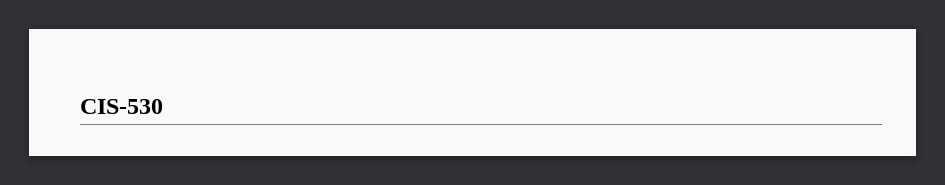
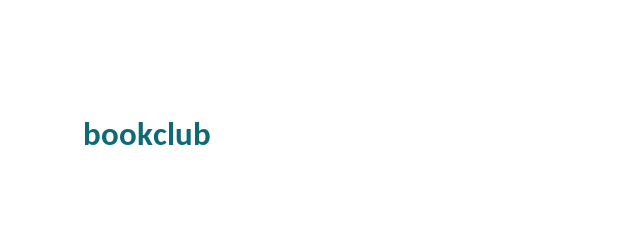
[80,99,163,114] CIS-530 -> [83,122,211,145] bookclub

